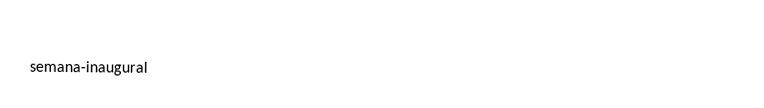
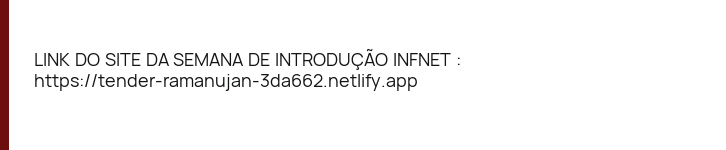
[29,60,148,76] semana-inaugural -> [34,48,461,70] [34,74,418,91] LINK DO SITE DA SEMANA DE INTRODUÇÃO INFNET : https://tender-ramanujan-3da662.netlify.app

